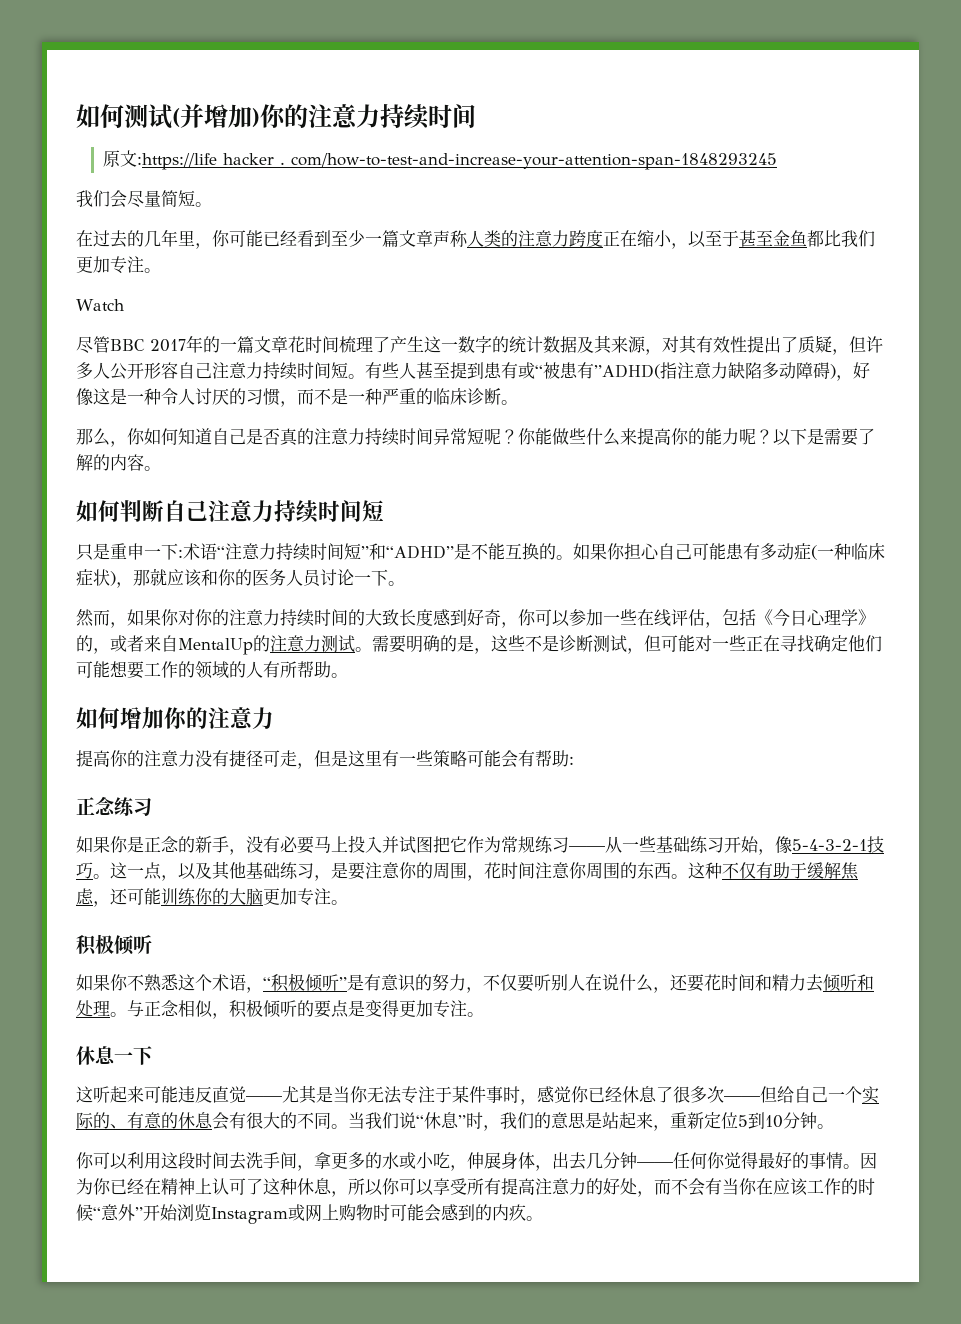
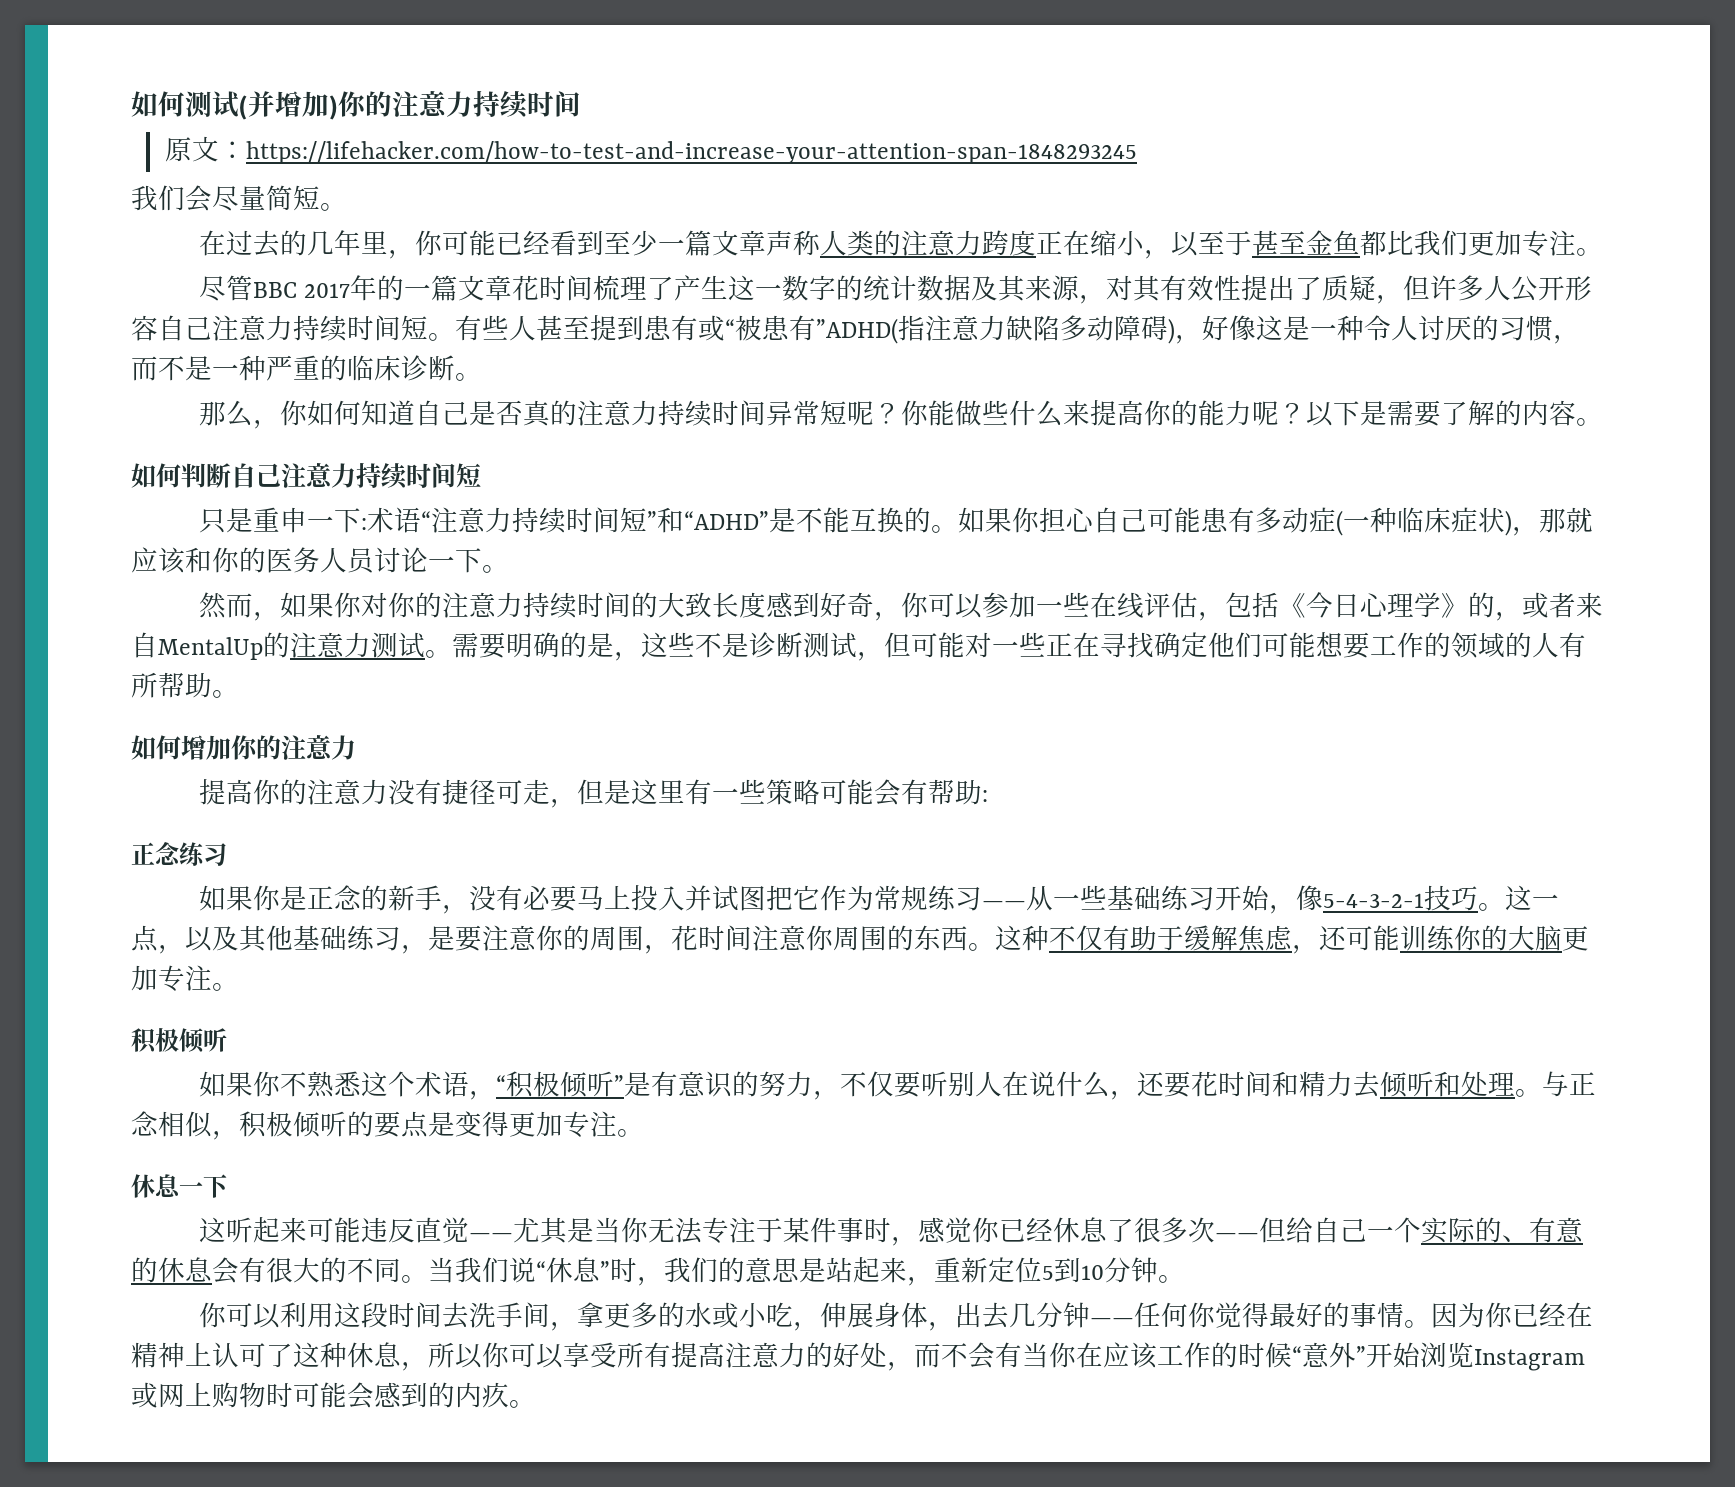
[137,153,778,170] :https://life hacker . com/how-to-test-and-increase-your-attention-span-1848293245 -> [218,141,1137,164] ：https://lifehacker.com/how-to-test-and-increase-your-attention-span-1848293245
[76,299,124,311] // Watch -> (1604, 252) none

